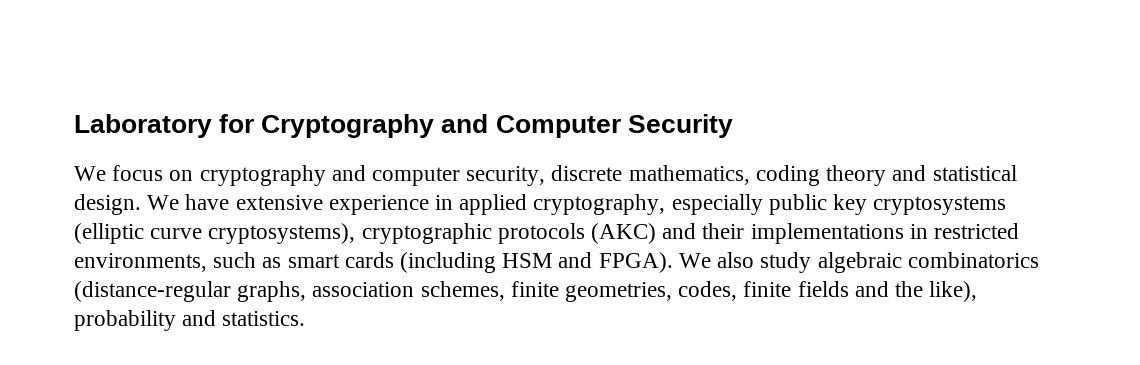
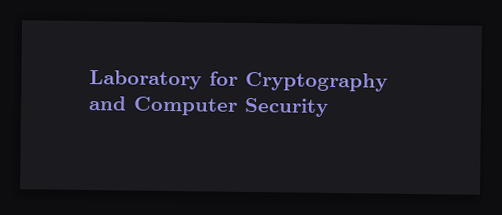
[74,165,1017,186] [74,194,1007,215] [74,223,1020,244] [74,252,1039,273] [74,281,978,302] [74,310,306,331] // We focus on cryptography and computer security, discrete mathematics, coding theory and statistical design. We have extensive experience in applied cryptography, especially public key cryptosystems (elliptic curve cryptosystems), cryptographic protocols (AKC) and their implementations in restricted environments, such as smart cards (including HSM and FPGA). We also study algebraic combinatorics (distance-regular graphs, association schemes, finite geometries, codes, finite fields and the like), probability and statistics. -> (329, 107) none

